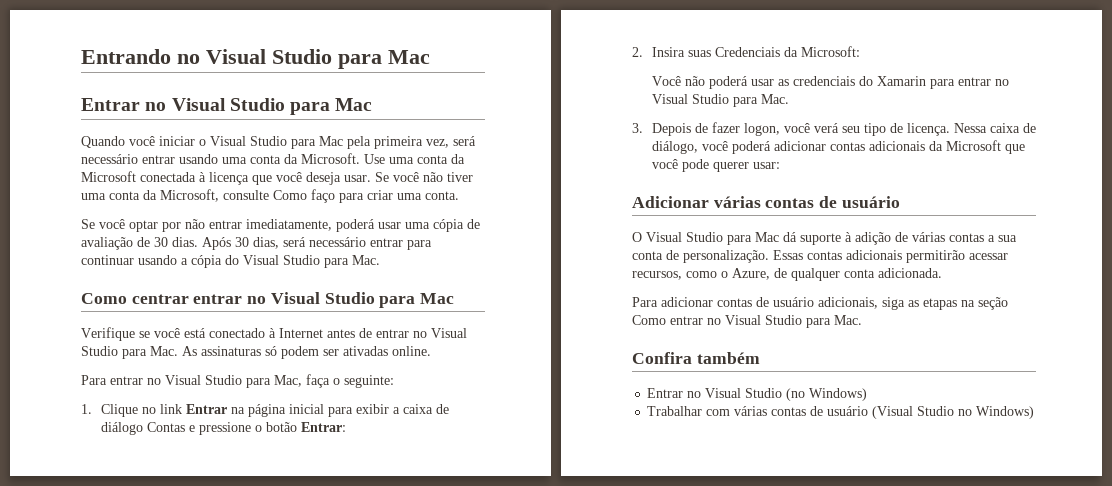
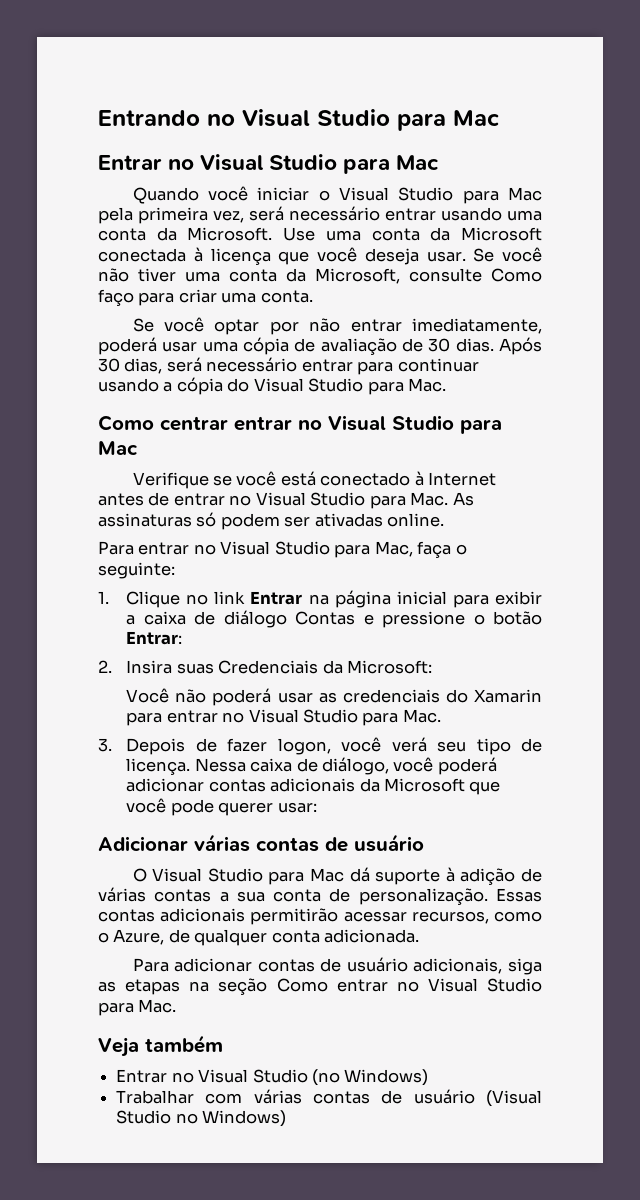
[632,352,692,364] Confira -> [98,1037,139,1057] Veja

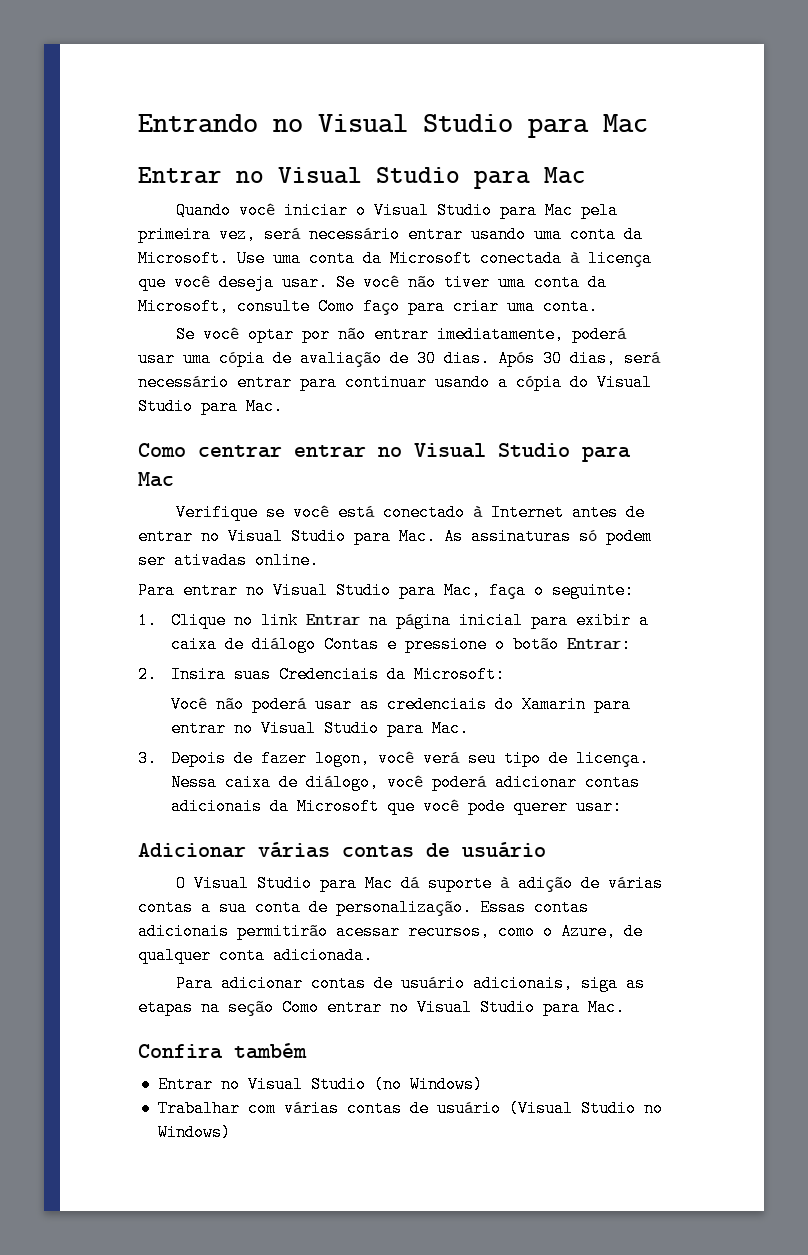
[98,1037,139,1057] Veja -> [138,1044,223,1059] Confira

